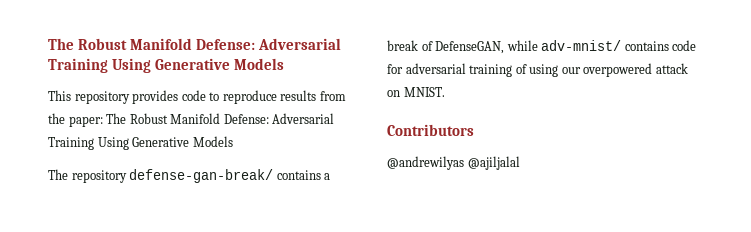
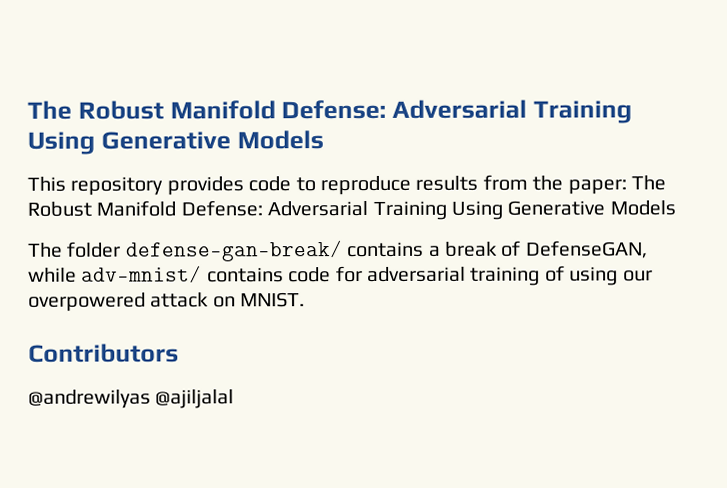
[71,170,127,183] repository -> [66,241,122,258] folder

